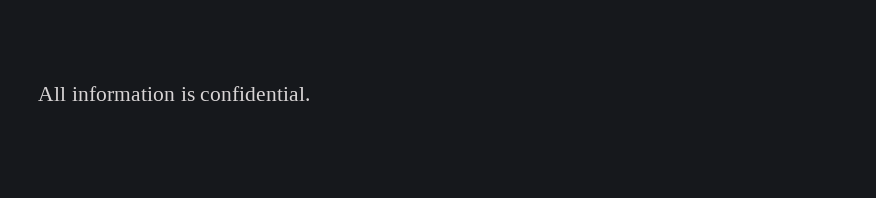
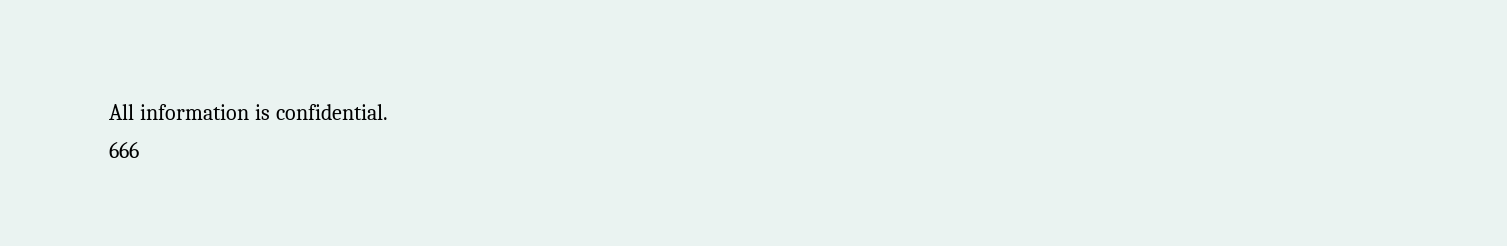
(311, 93) none -> [109,142,139,158] // 666

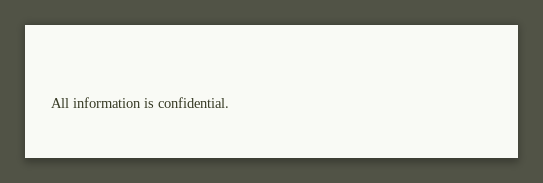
[109,142,139,158] // 666 -> (229, 102) none

